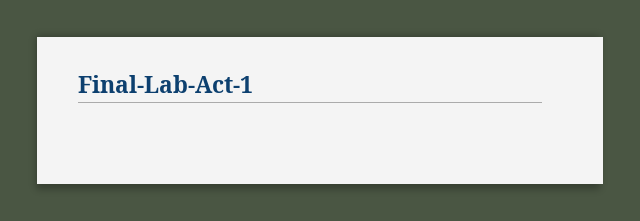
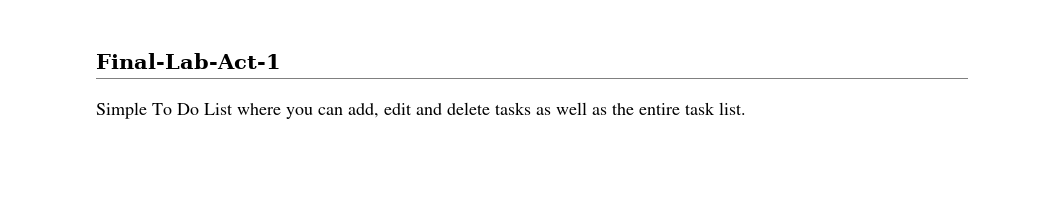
(253, 84) none -> [96,102,746,119] // Simple To Do List where you can add, edit and delete tasks as well as the entire task list.

